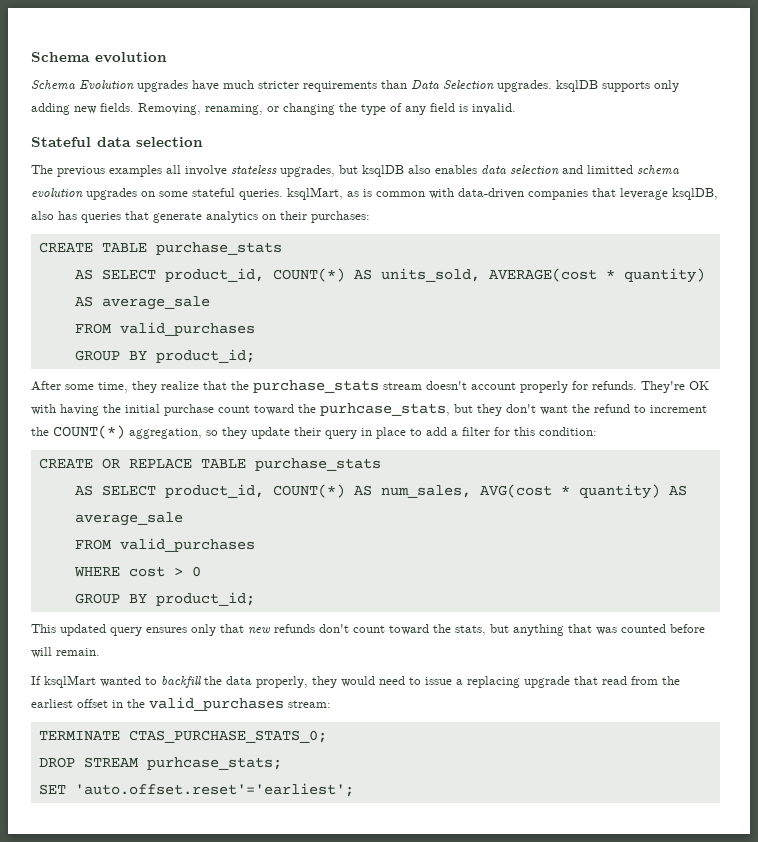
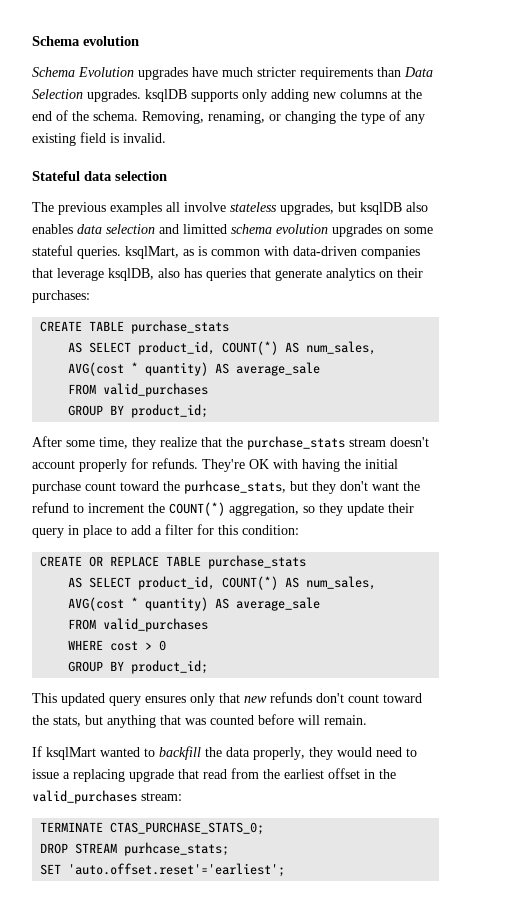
[100,103,134,112] fields. -> [340,89,422,99] [32,110,138,121] columns at the end of the schema.
(426, 110) none -> [32,133,76,146] existing
[380,268,597,282] units_sold, AVERAGE(cost -> [306,341,377,355] [68,362,125,376] num_sales, AVG(cost

